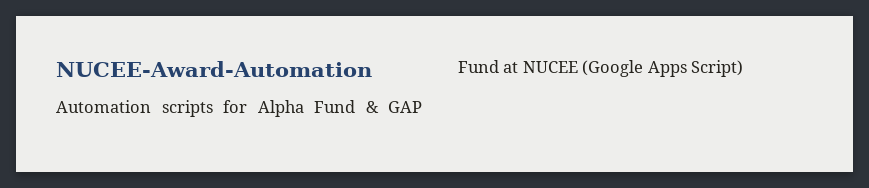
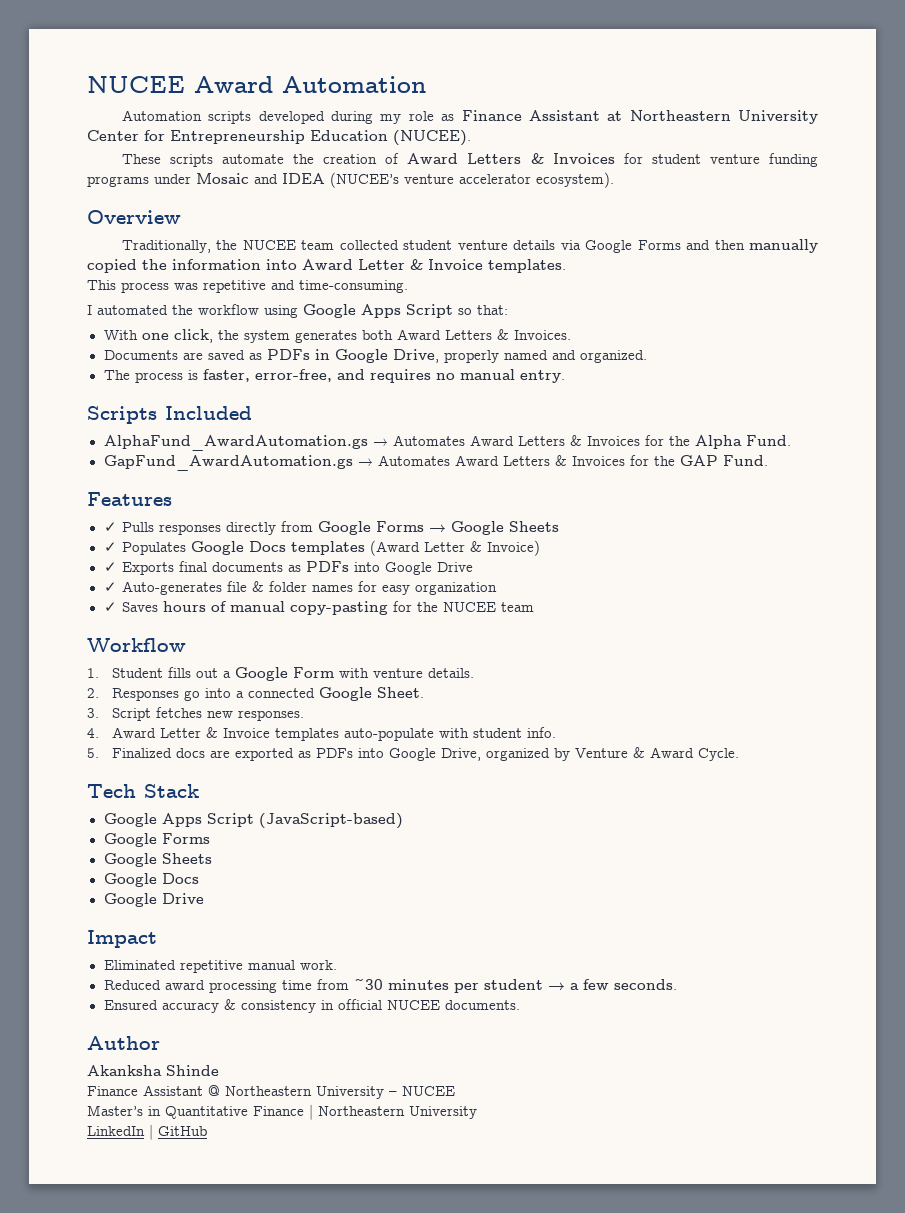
[56,61,372,77] NUCEE-Award-Automation -> [87,76,426,93] NUCEE Award Automation
[223,100,422,117] [458,60,744,77] for Alpha Fund & GAP Fund at NUCEE (Google Apps Script) -> [258,110,818,124] [87,130,471,146] [121,153,818,167] [87,172,614,188] [87,210,181,224] [121,239,818,253] [87,259,566,273] [87,280,408,293] [87,304,508,318] [103,329,571,343] [103,349,647,363] [103,369,565,383] [87,406,252,424] [103,435,791,451] [103,455,768,471] [87,492,172,506] [103,521,559,535] [103,540,540,556] [103,561,473,575] [103,581,497,595] [103,601,534,615] [87,638,186,652] [87,667,475,681] [87,687,425,701] [87,707,305,721] [87,727,557,741] [87,747,740,761] [87,784,199,798] [103,813,403,829] [103,833,210,847] [103,853,212,867] [103,873,199,887] [103,893,204,907] [87,930,157,948] [103,960,337,973] [103,978,677,993] [103,999,520,1013] [87,1036,160,1050] [87,1065,219,1076] [87,1085,455,1099] [87,1104,477,1120] [87,1124,207,1140] developed during my role as Finance Assistant at Northeastern University Center for Entrepreneurship Education (NUCEE). // These scripts automate the creation of Award Letters & Invoices for student venture funding programs under Mosaic and IDEA (NUCEE’s venture accelerator ecosystem). // Overview // Traditionally, the NUCEE team collected student venture details via Google Forms and then manually copied the information into Award Letter & Invoice templates. // This process was repetitive and time-consuming. // I automated the workflow using Google Apps Script so that: // With one click, the system generates both Award Letters & Invoices. // Documents are saved as PDFs in Google Drive, properly named and organized. // The process is faster, error-free, and requires no manual entry. // Scripts Included // AlphaFund_AwardAutomation.gs → Automates Award Letters & Invoices for the Alpha Fund. // GapFund_AwardAutomation.gs → Automates Award Letters & Invoices for the GAP Fund. // Features // ✓ Pulls responses directly from Google Forms → Google Sheets // ✓ Populates Google Docs templates (Award Letter & Invoice) // ✓ Exports final documents as PDFs into Google Drive // ✓ Auto-generates file & folder names for easy organization // ✓ Saves hours of manual copy-pasting for the NUCEE team // Workflow // 1. Student fills out a Google Form with venture details. // 2. Responses go into a connected Google Sheet. // 3. Script fetches new responses. // 4. Award Letter & Invoice templates auto-populate with student info. // 5. Finalized docs are exported as PDFs into Google Drive, organized by Venture & Award Cycle. // Tech Stack // Google Apps Script (JavaScript-based) // Google Forms // Google Sheets // Google Docs // Google Drive // Impact // Eliminated repetitive manual work. // Reduced award processing time from ~30 minutes per student → a few seconds. // Ensured accuracy & consistency in official NUCEE documents. // Author // Akanksha Shinde // Finance Assistant @ Northeastern University – NUCEE // Master’s in Quantitative Finance | Northeastern University // LinkedIn | GitHub

